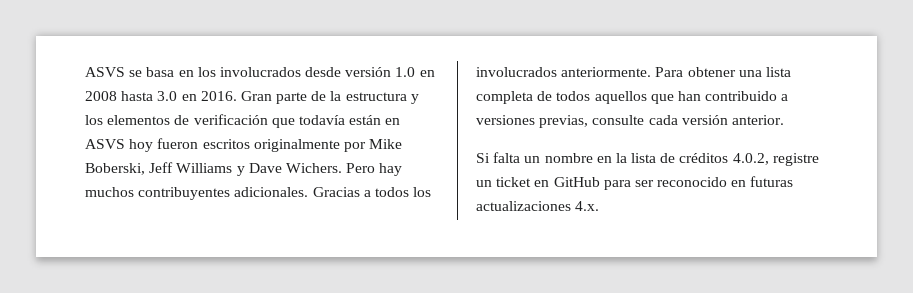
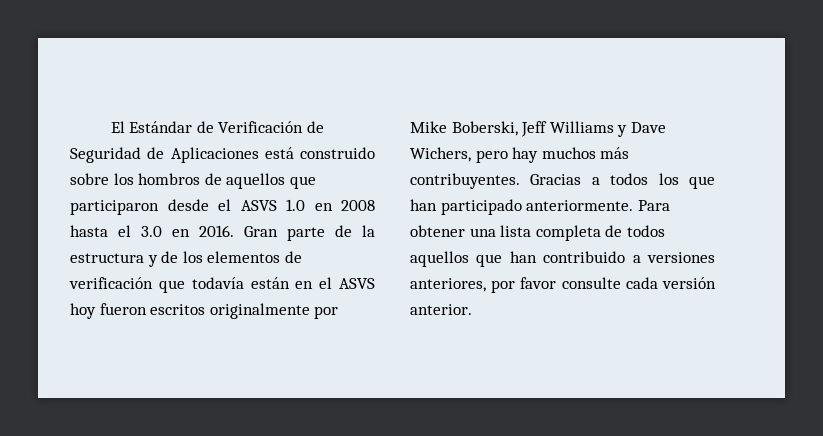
[85,67,392,77] ASVS se basa en los involucrados desde versión -> [110,121,324,133] [70,147,375,163] [70,173,316,189] [70,199,277,215] El Estándar de Verificación de Seguridad de Aplicaciones está construido sobre los hombros de aquellos que participaron desde el ASVS
(154, 96) none -> [118,225,131,237] el
(419, 99) none -> [161,251,179,263] de
(401, 121) none -> [319,277,333,289] el
[285,163,403,176] [85,187,309,200] Wichers. Pero hay muchos contribuyentes adicionales. -> [410,147,630,163] [410,173,520,189] Wichers, pero hay muchos más contribuyentes.
[476,67,557,77] involucrados -> [689,176,715,189] [410,199,522,215] que han participado
[539,115,589,128] previas, -> [410,277,557,293] anteriores, por favor
[476,152,819,166] [476,176,794,190] [476,201,600,211] // Si falta un nombre en la lista de créditos 4.0.2, registre un ticket en GitHub para ser reconocido en futuras actualizaciones 4.x. -> (472, 309) none

